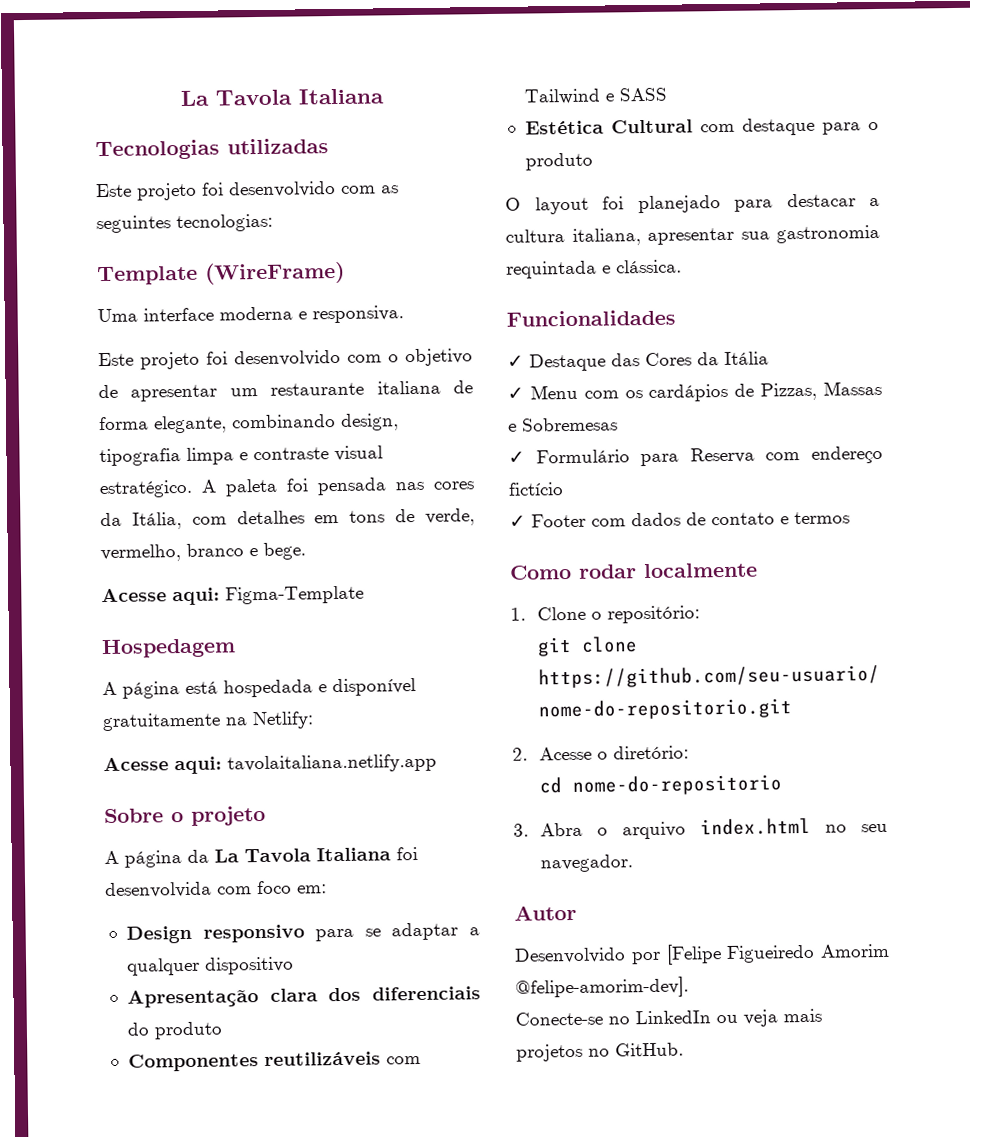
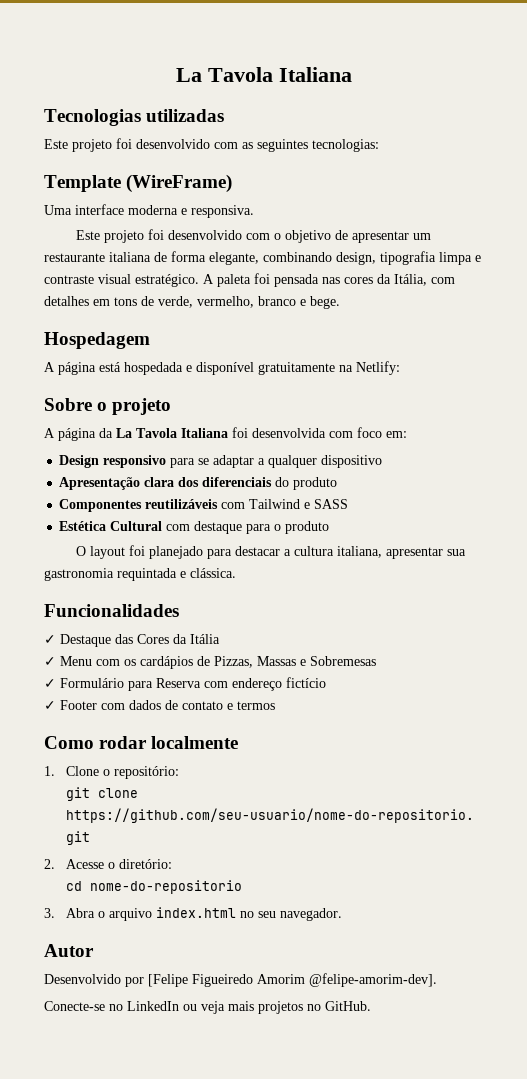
[101,585,364,606] // Acesse aqui: Figma-Template -> (340, 302) none
[103,753,437,775] // Acesse aqui: tavolaitaliana.netlify.app -> (400, 368) none

